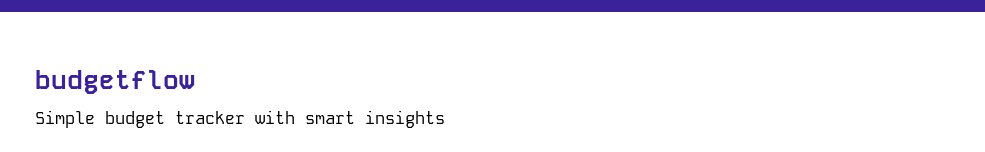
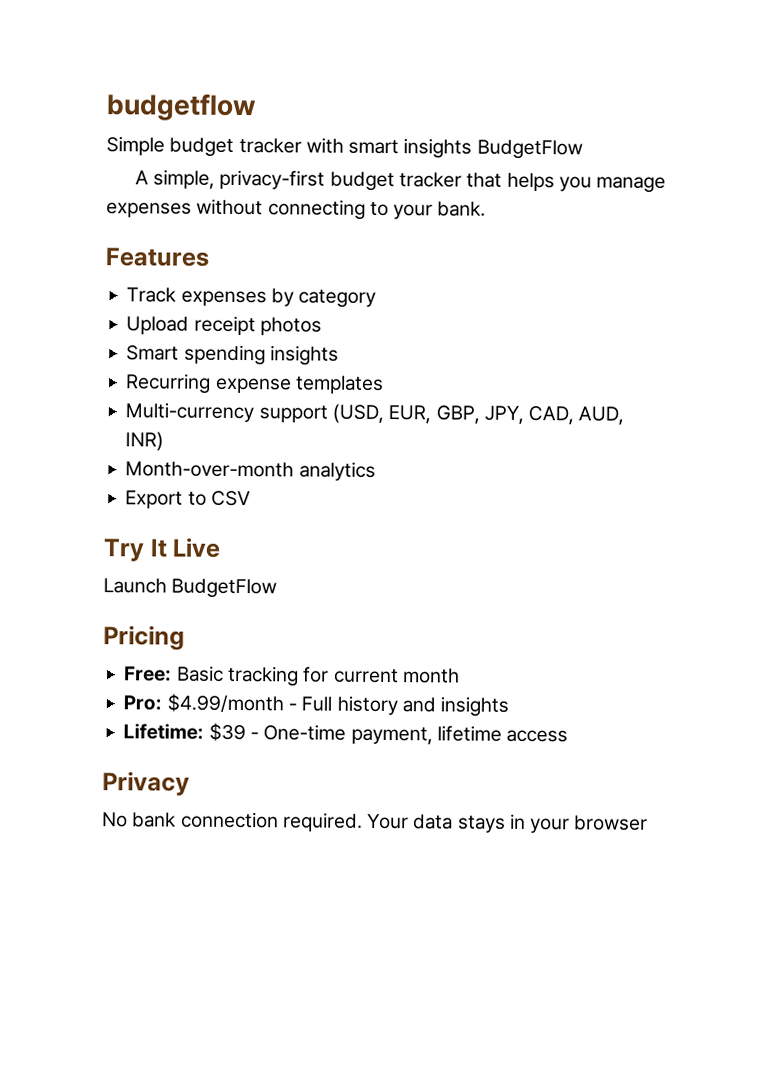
(445, 119) none -> [476,139,583,160] [134,169,667,193] [106,198,487,220] [105,247,209,267] [126,287,377,308] [126,315,322,336] [126,344,339,366] [125,373,384,394] [125,402,625,425] [125,431,165,451] [125,461,376,481] [125,490,251,509] [103,537,222,562] [103,578,278,599] [103,625,185,651] [124,665,460,687] [123,693,510,717] [123,722,569,745] [102,771,190,796] [102,811,649,834] BudgetFlow // A simple, privacy-first budget tracker that helps you manage expenses without connecting to your bank. // Features // Track expenses by category // Upload receipt photos // Smart spending insights // Recurring expense templates // Multi-currency support (USD, EUR, GBP, JPY, CAD, AUD, INR) // Month-over-month analytics // Export to CSV // Try It Live // Launch BudgetFlow // Pricing // Free: Basic tracking for current month // Pro: $4.99/month - Full history and insights // Lifetime: $39 - One-time payment, lifetime access // Privacy // No bank connection required. Your data stays in your browser

